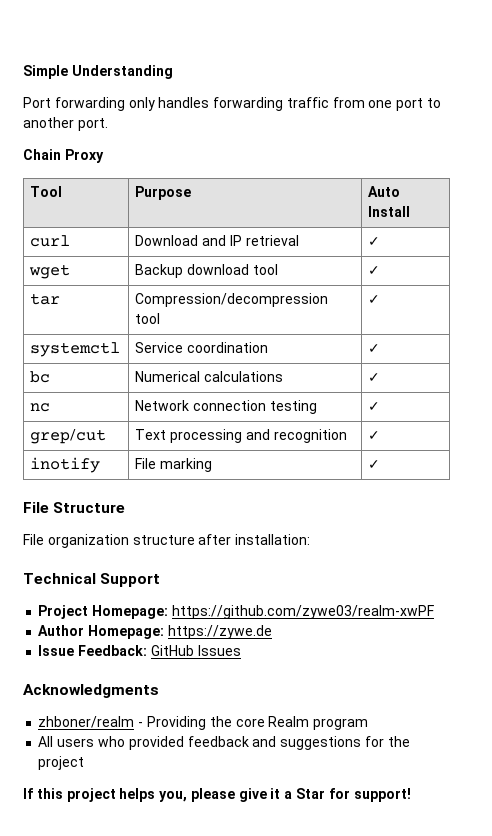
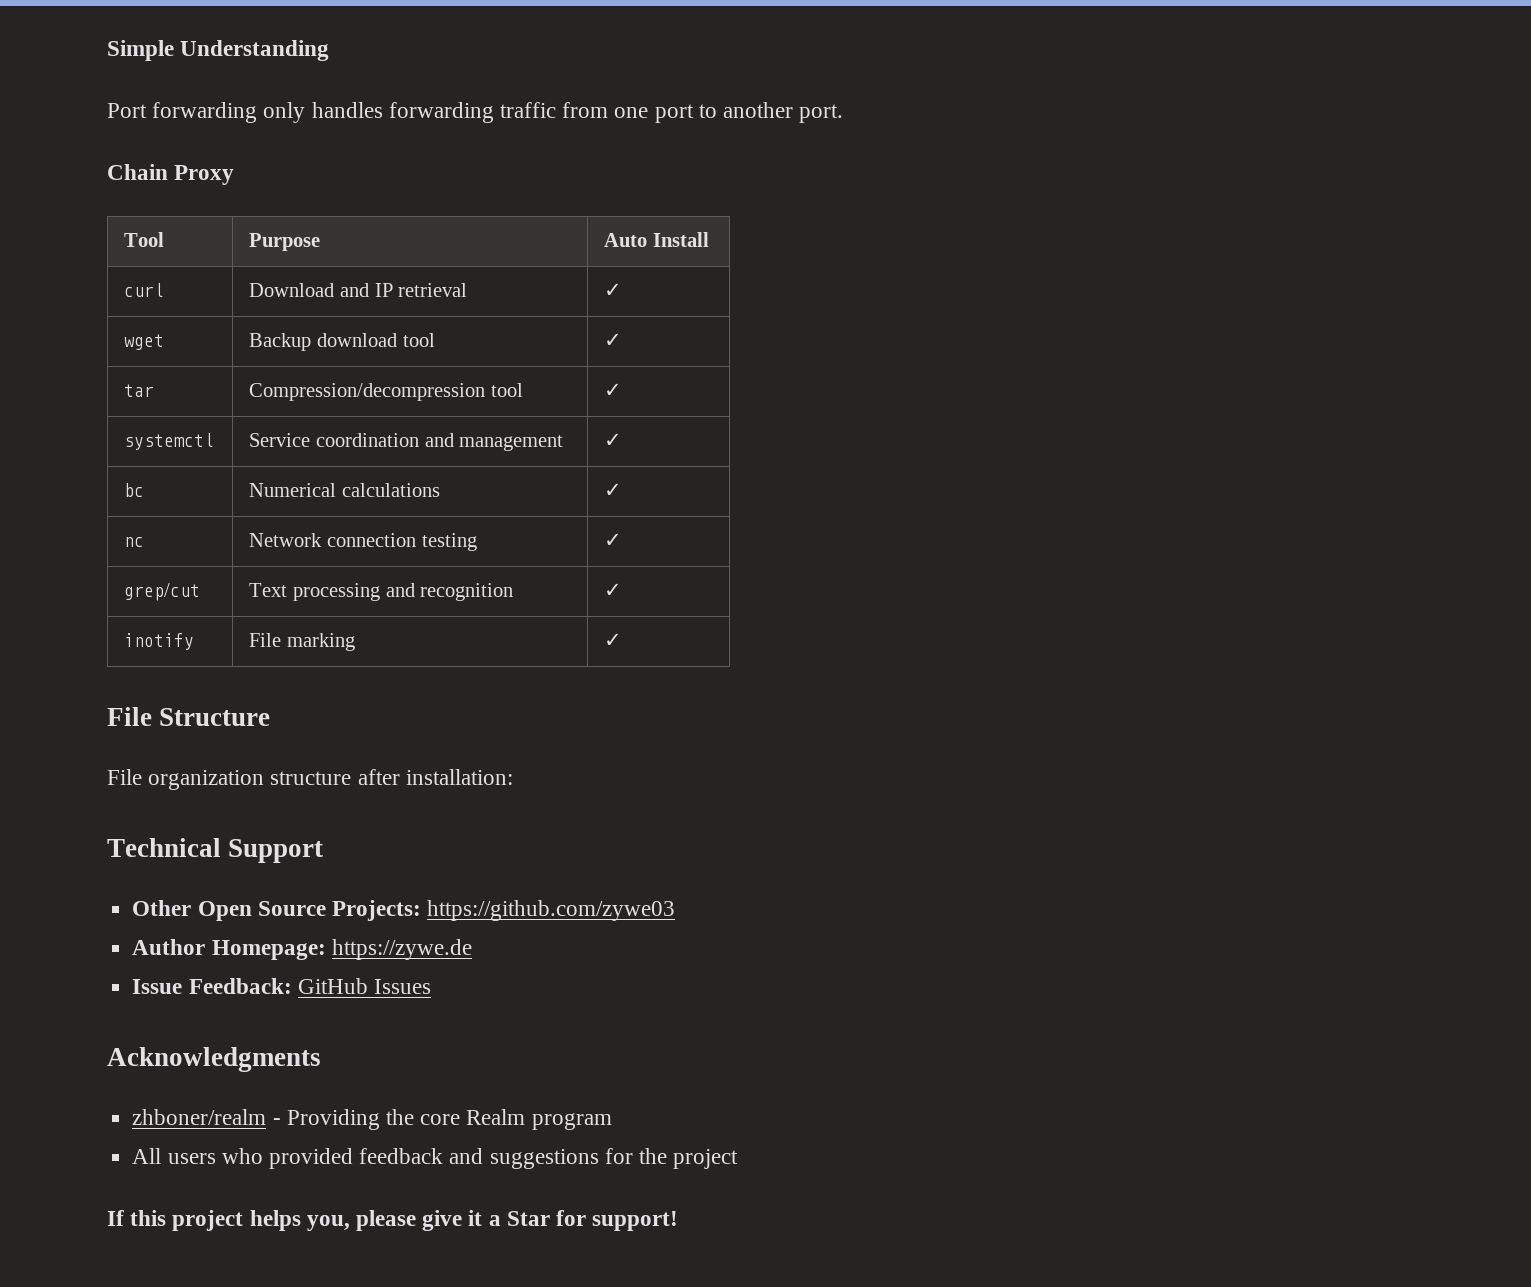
(269, 347) none -> [424,433,564,451] and management
[38,605,434,619] Project Homepage: https://github.com/zywe03/realm-xwPF -> [132,900,676,921] Other Open Source Projects: https://github.com/zywe03

